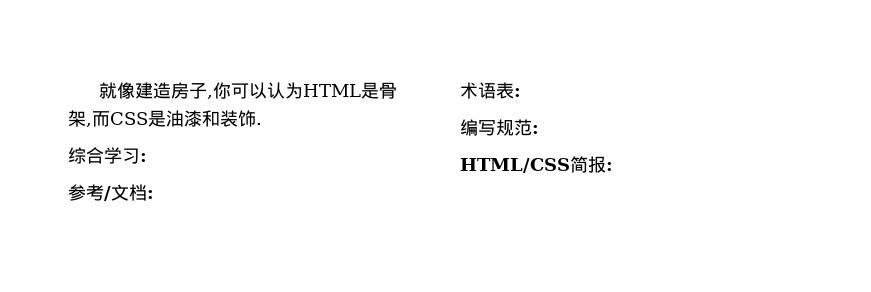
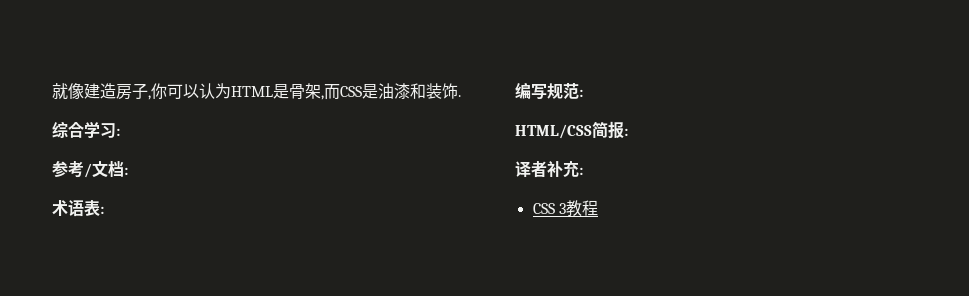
(613, 166) none -> [515,161,583,178] [532,200,598,217] // 译者补充: // CSS 3教程

